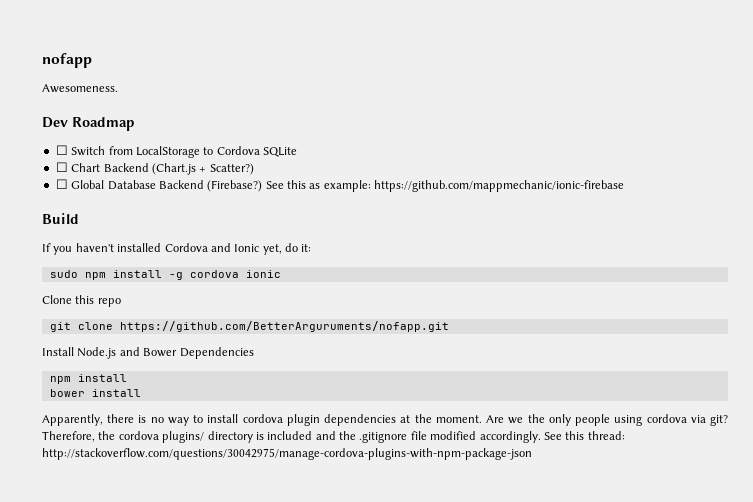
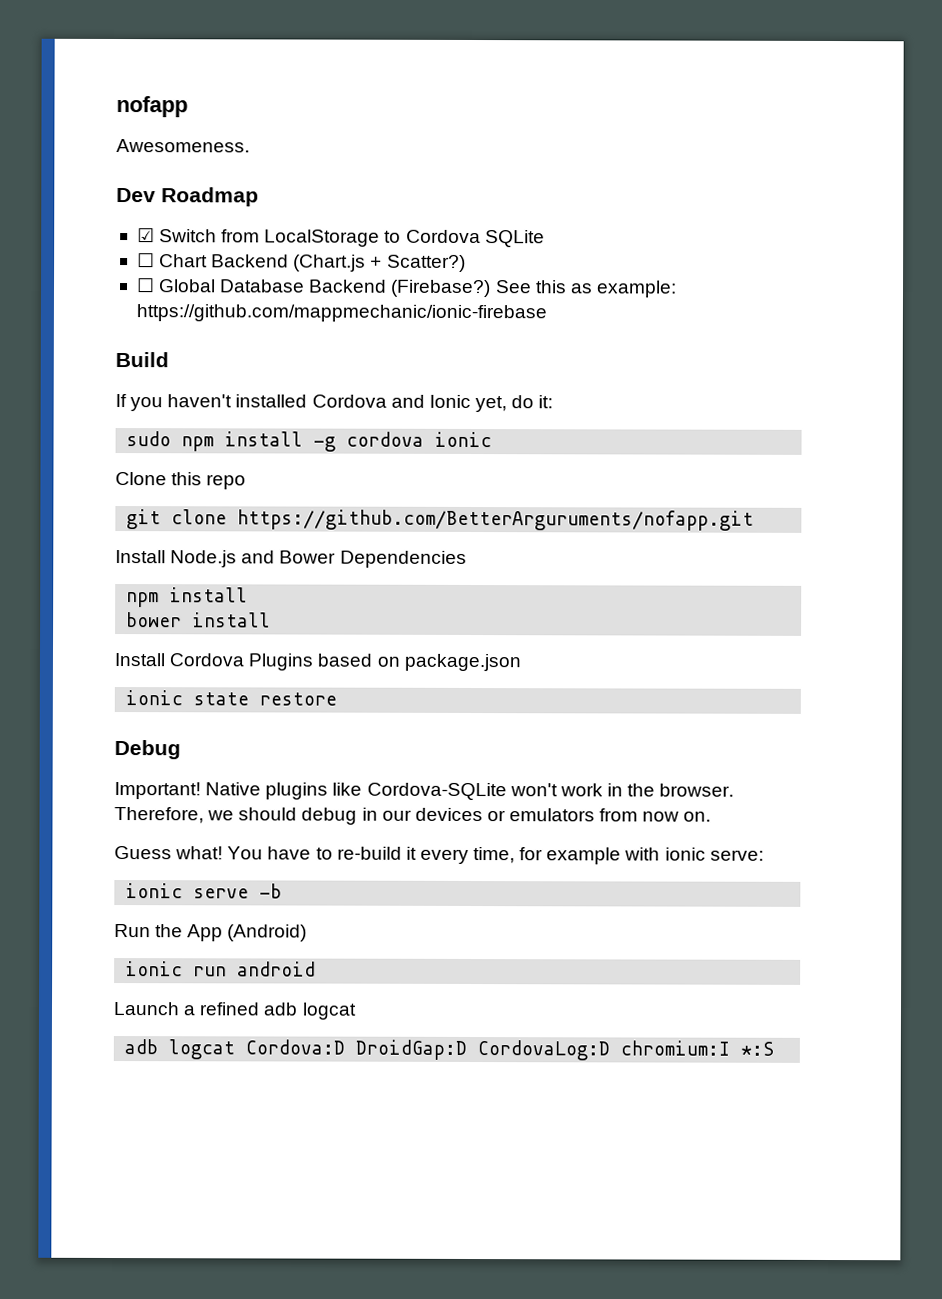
[55,145,68,155] ☐ -> [136,228,155,243] ☑
[42,414,728,426] [42,431,625,443] [42,448,532,460] Apparently, there is no way to install cordova plugin dependencies at the moment. Are we the only people using cordova via git? Therefore, the cordova plugins/ directory is included and the .gitignore file modified accordingly. See this thread: http://stackoverflow.com/questions/30042975/manage-cordova-plugins-with-npm-package-json -> [114,653,521,672] [125,690,338,706] [114,740,181,760] [114,782,735,801] [114,807,712,825] [114,846,764,865] [125,883,283,899] [114,924,308,942] [125,961,317,977] [113,1002,357,1020] [124,1039,775,1061] Install Cordova Plugins based on package.json // ionic state restore // Debug // Important! Native plugins like Cordova-SQLite won't work in the browser. Therefore, we should debug in our devices or emulators from now on. // Guess what! You have to re-build it every time, for example with ionic serve: // ionic serve -b // Run the App (Android) // ionic run android // Launch a refined adb logcat // adb logcat Cordova:D DroidGap:D CordovaLog:D chromium:I *:S

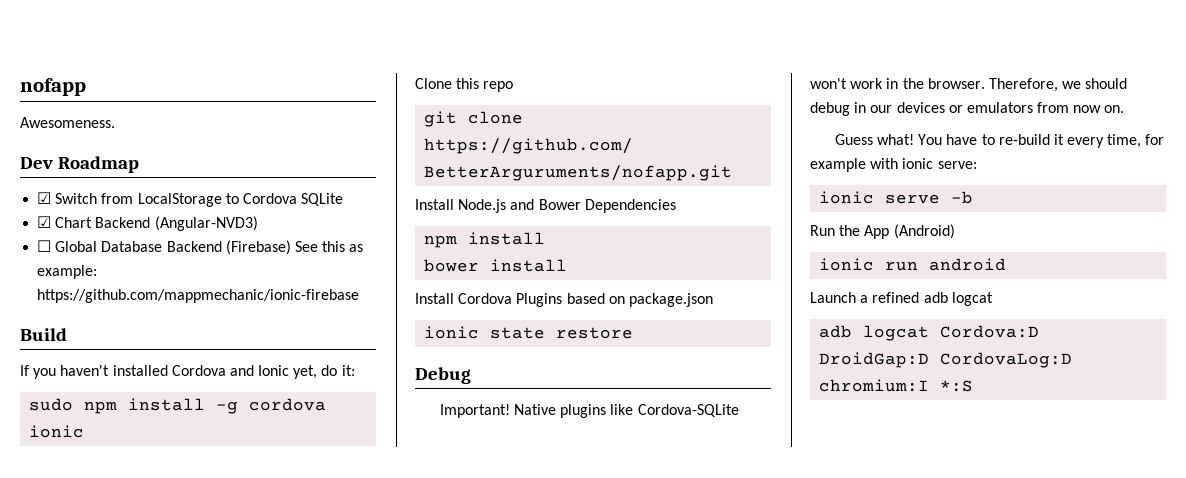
[136,253,155,268] ☐ -> [37,216,52,228] ☑
[293,254,466,272] (Chart.js + Scatter?) -> [154,216,258,231] (Angular-NVD3)
[390,279,492,298] (Firebase?) -> [225,240,291,255] (Firebase)

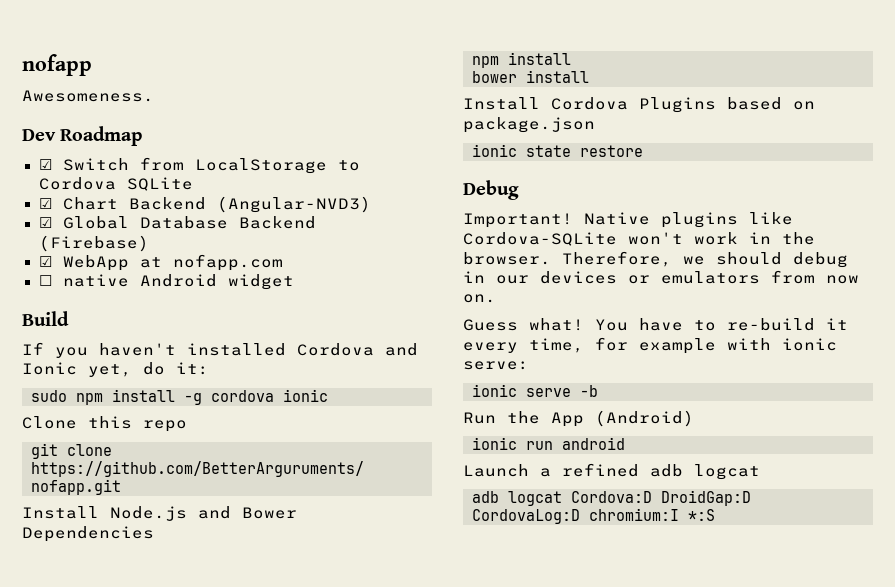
[37,240,52,252] ☐ -> [38,217,52,228] ☑
[294,241,364,252] [37,265,98,279] [37,289,360,303] See this as example: https://github.com/mappmechanic/ionic-firebase -> [38,254,283,271] [38,274,294,290] // ☑ WebApp at nofapp.com // ☐ native Android widget

